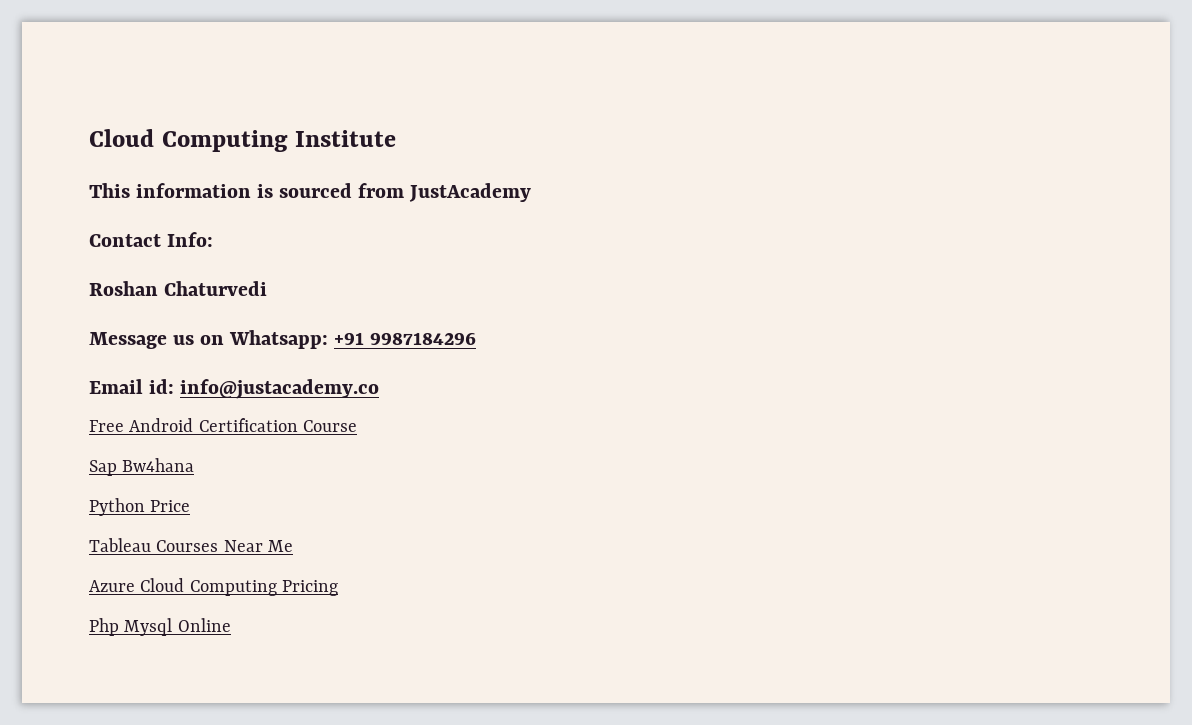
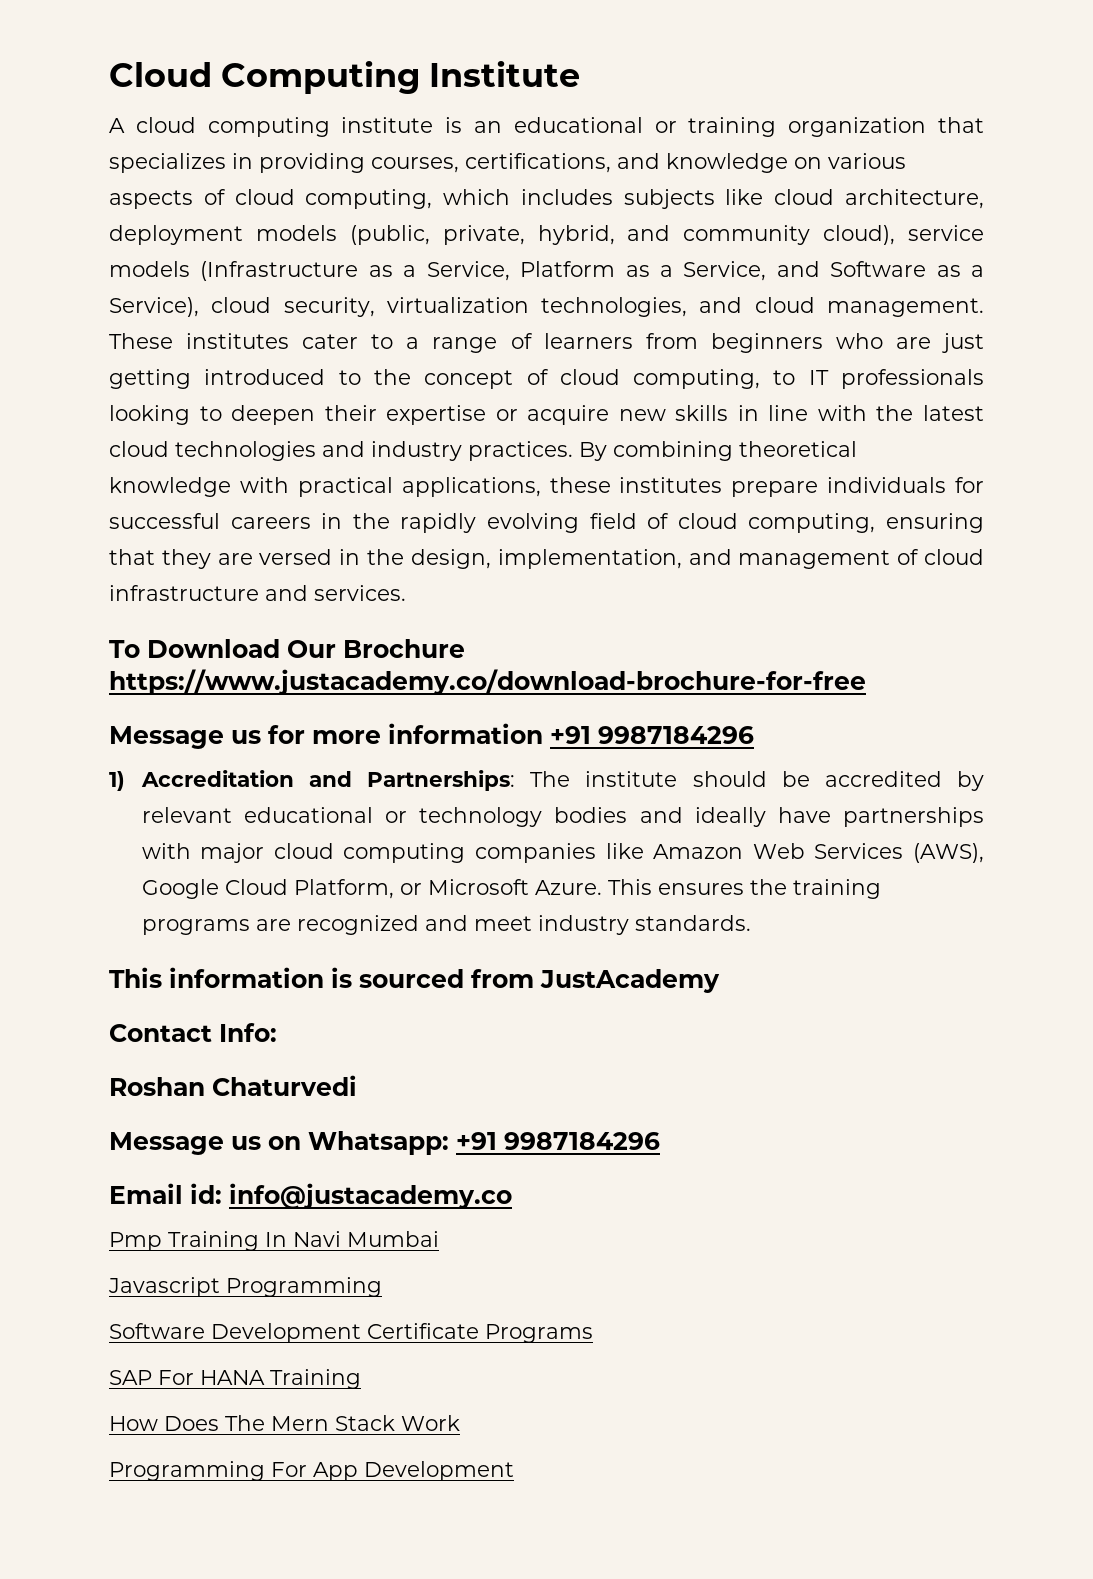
(397, 138) none -> [109,117,984,137] [109,153,906,173] [109,189,985,209] [109,225,984,245] [109,261,984,281] [109,297,985,317] [109,333,985,353] [109,369,984,389] [109,405,985,425] [109,441,857,461] [109,477,984,497] [109,513,985,533] [109,549,985,569] [109,585,406,601] [109,639,465,658] [109,669,866,695] [109,723,754,749] [109,770,985,791] [141,807,985,827] [141,843,984,863] [141,879,881,899] [141,915,751,935] // A cloud computing institute is an educational or training organization that specializes in providing courses, certifications, and knowledge on various aspects of cloud computing, which includes subjects like cloud architecture, deployment models (public, private, hybrid, and community cloud), service models (Infrastructure as a Service, Platform as a Service, and Software as a Service), cloud security, virtualization technologies, and cloud management. These institutes cater to a range of learners from beginners who are just getting introduced to the concept of cloud computing, to IT professionals looking to deepen their expertise or acquire new skills in line with the latest cloud technologies and industry practices. By combining theoretical knowledge with practical applications, these institutes prepare individuals for successful careers in the rapidly evolving field of cloud computing, ensuring that they are versed in the design, implementation, and management of cloud infrastructure and services. // To Download Our Brochure https://www.justacademy.co/download-brochure-for-free // Message us for more information +91 9987184296 // 1) Accreditation and Partnerships: The institute should be accredited by relevant educational or technology bodies and ideally have partnerships with major cloud computing companies like Amazon Web Services (AWS), Google Cloud Platform, or Microsoft Azure. This ensures the training programs are recognized and meet industry standards.
[89,418,358,432] [89,458,195,476] [89,498,191,516] [89,538,294,552] [89,578,339,596] [89,618,231,636] Free Android Certification Course // Sap Bw4hana // Python Price // Tableau Courses Near Me // Azure Cloud Computing Pricing // Php Mysql Online -> [109,1231,439,1251] [108,1277,382,1297] [109,1323,593,1343] [109,1369,361,1389] [109,1415,460,1431] [109,1461,514,1481] Pmp Training In Navi Mumbai // Javascript Programming // Software Development Certificate Programs // SAP For HANA Training // How Does The Mern Stack Work // Programming For App Development

